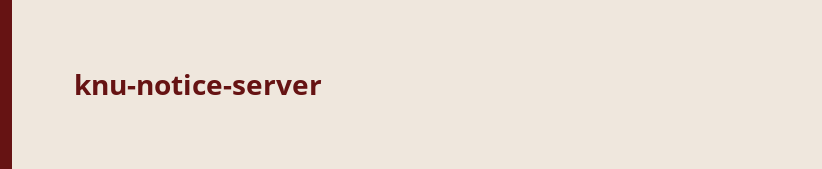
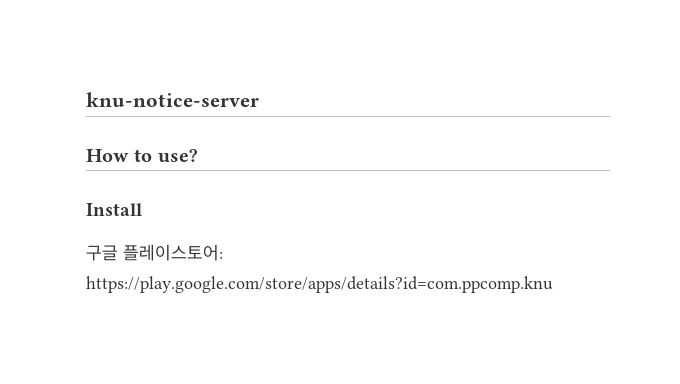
(322, 84) none -> [86,149,198,163] [86,203,142,216] [86,244,223,261] [86,276,553,293] // How to use? // Install // 구글 플레이스토어: https://play.google.com/store/apps/details?id=com.ppcomp.knu

